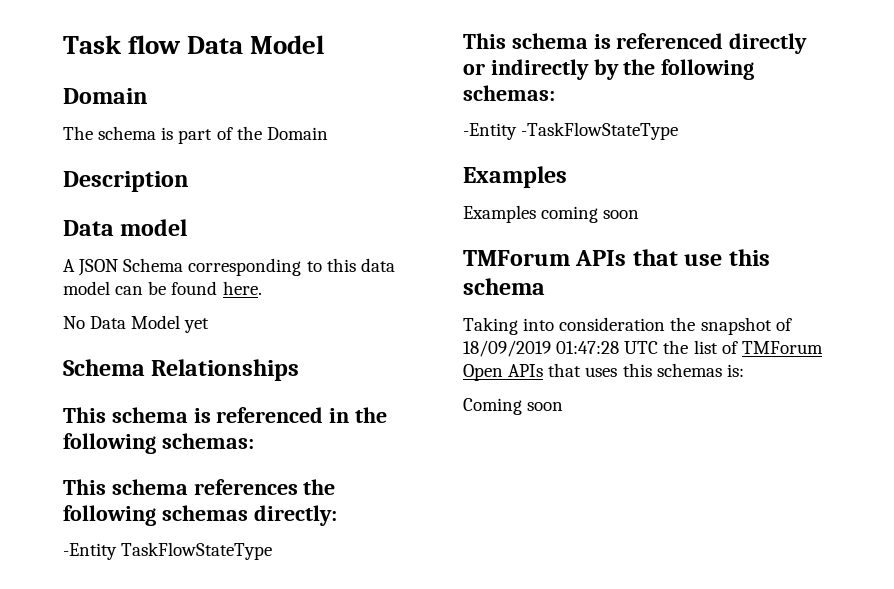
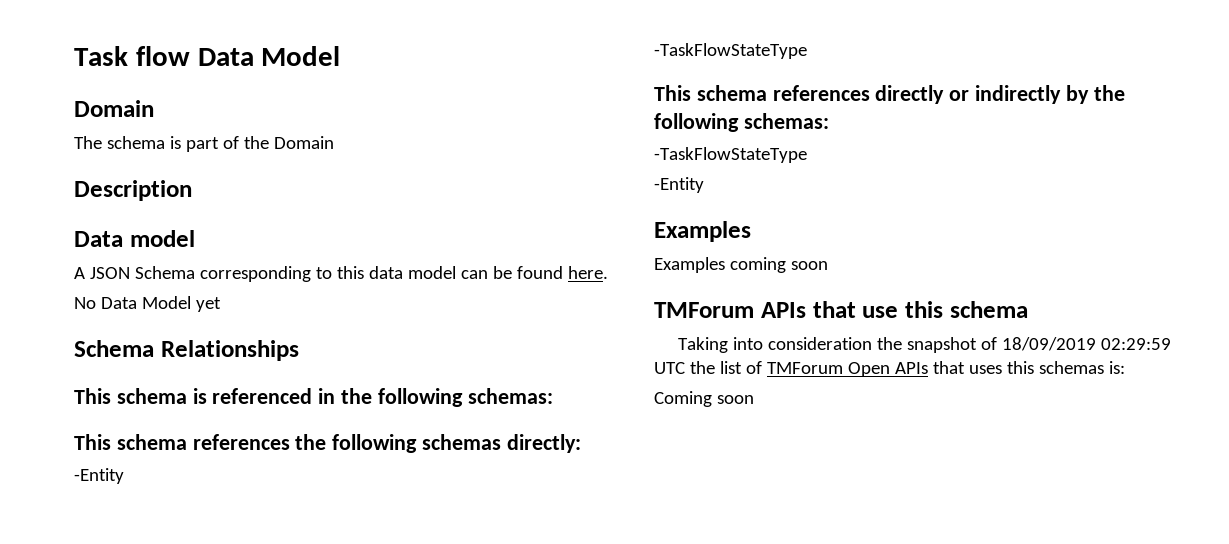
[121,542,273,560] [463,33,724,49] TaskFlowStateType // This schema is referenced -> [654,43,807,59] [654,85,870,101] // -TaskFlowStateType // This schema references
[463,122,679,140] // -Entity -TaskFlowStateType -> [654,147,807,163] [654,177,704,193] // -TaskFlowStateType // -Entity
[556,341,620,354] 01:47:28 -> [1101,338,1172,350] 02:29:59

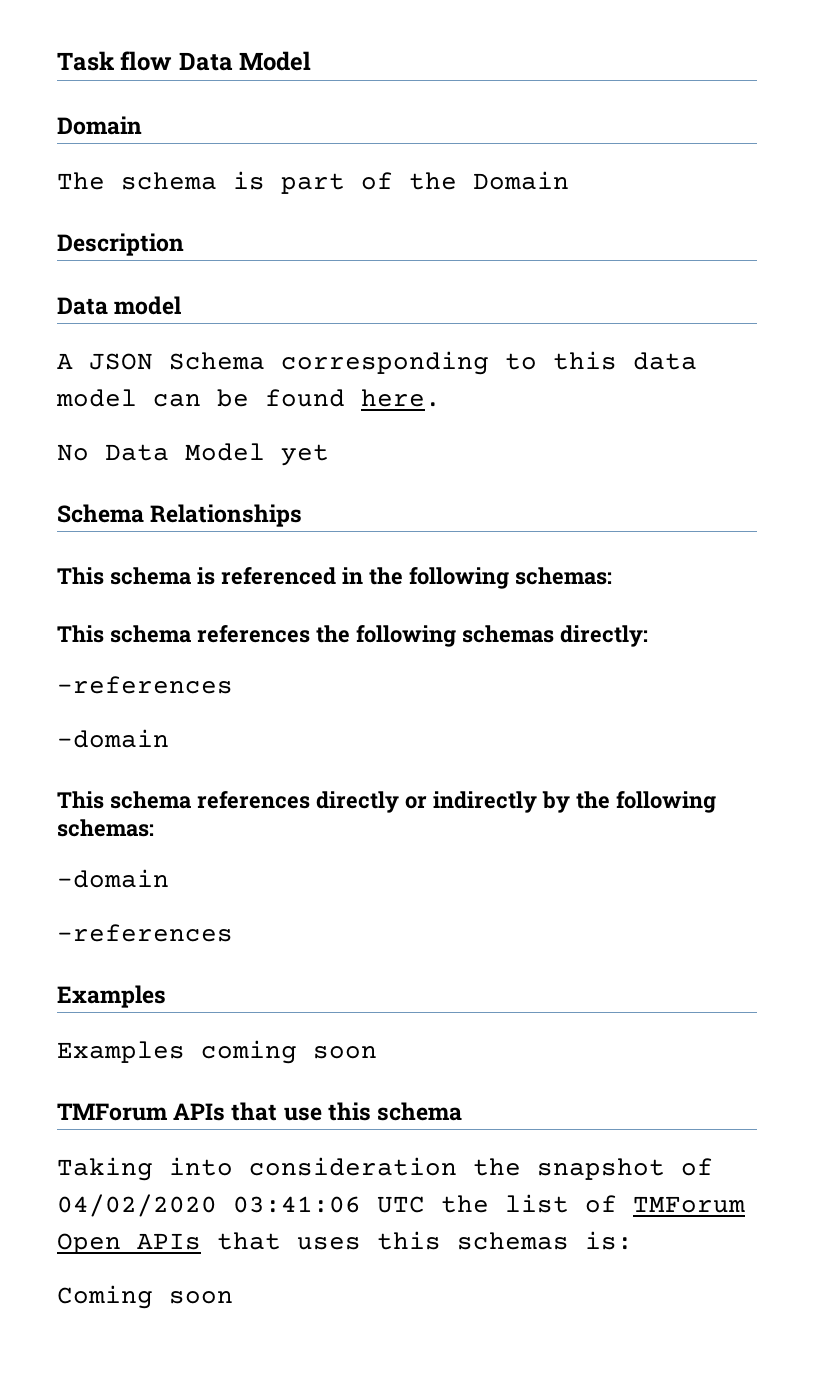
[74,468,124,484] [654,43,807,59] -Entity // -TaskFlowStateType -> [57,676,233,694] [57,729,169,748] -references // -domain
[654,147,807,163] [654,177,704,193] -TaskFlowStateType // -Entity -> [57,869,169,888] [57,924,233,942] -domain // -references
[1002,337,1172,351] 18/09/2019 02:29:59 -> [57,1194,361,1217] 04/02/2020 03:41:06

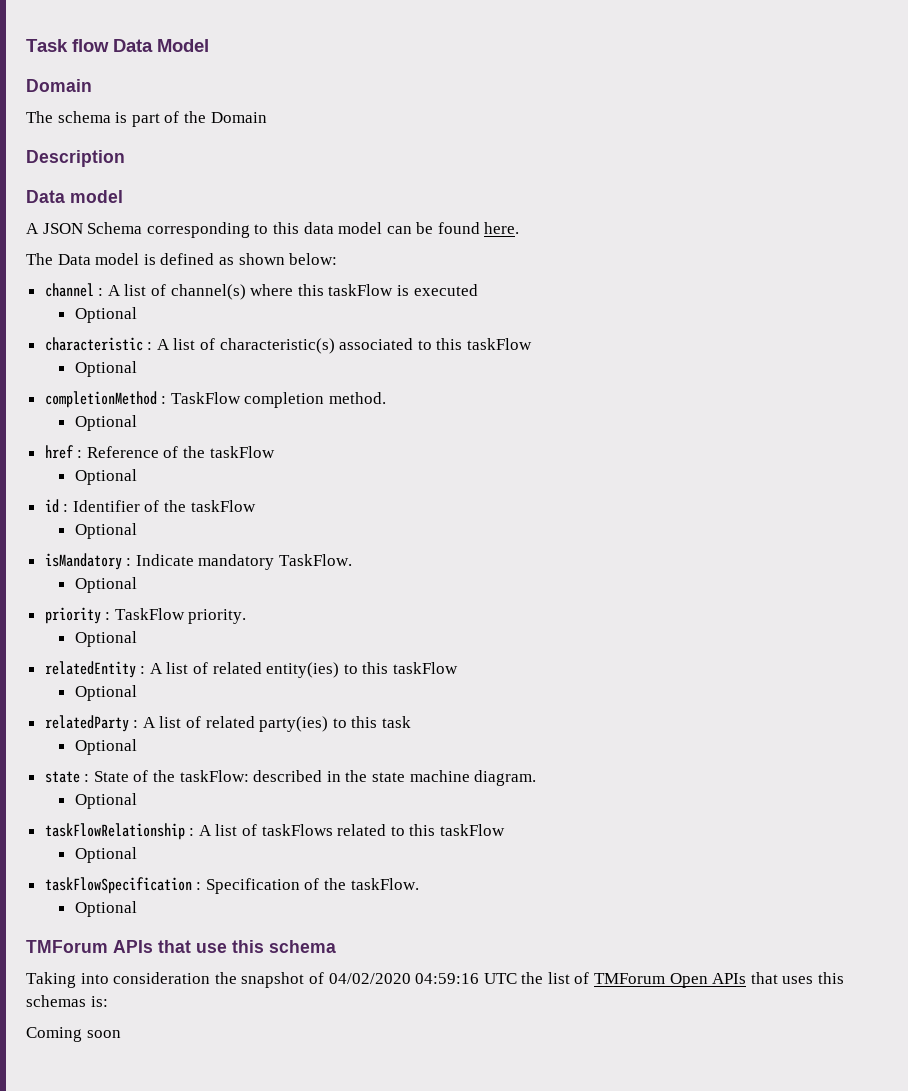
[57,443,329,466] [57,504,303,527] [57,567,612,589] [57,625,648,647] [57,676,233,694] [57,729,169,748] [57,791,716,813] [57,819,154,837] [57,869,169,888] [57,924,233,942] [57,985,166,1008] [57,1040,377,1064] No Data Model yet // Schema Relationships // This schema is referenced in the following schemas: // This schema references the following schemas directly: // -references // -domain // This schema references directly or indirectly by the following schemas: // -domain // -references // Examples // Examples coming soon -> [26,253,338,265] [44,283,478,300] [74,307,137,323] [44,337,533,354] [74,361,137,377] [44,391,387,408] [74,415,137,431] [44,445,275,459] [74,469,137,485] [44,499,256,513] [74,523,137,539] [44,553,353,570] [74,577,137,593] [44,607,247,624] [74,631,137,647] [44,661,459,678] [74,685,137,701] [44,715,412,732] [74,739,137,755] [44,770,537,786] [74,793,137,809] [44,823,506,840] [74,847,137,863] [44,877,419,894] [74,901,137,917] The Data model is defined as shown below: // channel : A list of channel(s) where this taskFlow is executed // Optional // characteristic : A list of characteristic(s) associated to this taskFlow // Optional // completionMethod : TaskFlow completion method. // Optional // href : Reference of the taskFlow // Optional // id : Identifier of the taskFlow // Optional // isMandatory : Indicate mandatory TaskFlow. // Optional // priority : TaskFlow priority. // Optional // relatedEntity : A list of related entity(ies) to this taskFlow // Optional // relatedParty : A list of related party(ies) to this task // Optional // state : State of the taskFlow: described in the state machine diagram. // Optional // taskFlowRelationship : A list of taskFlows related to this taskFlow // Optional // taskFlowSpecification : Specification of the taskFlow. // Optional
[233,1196,361,1213] 03:41:06 -> [415,973,480,984] 04:59:16

